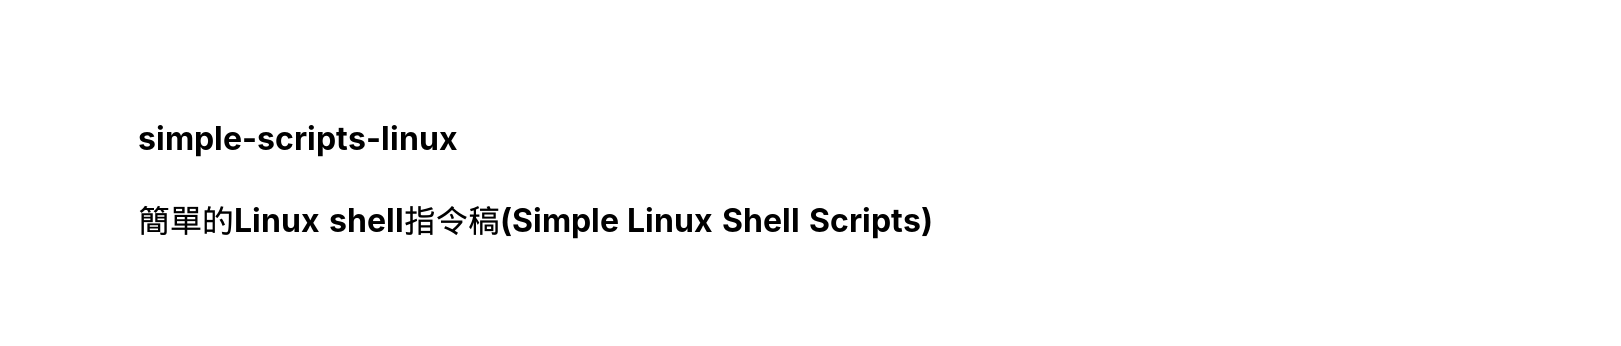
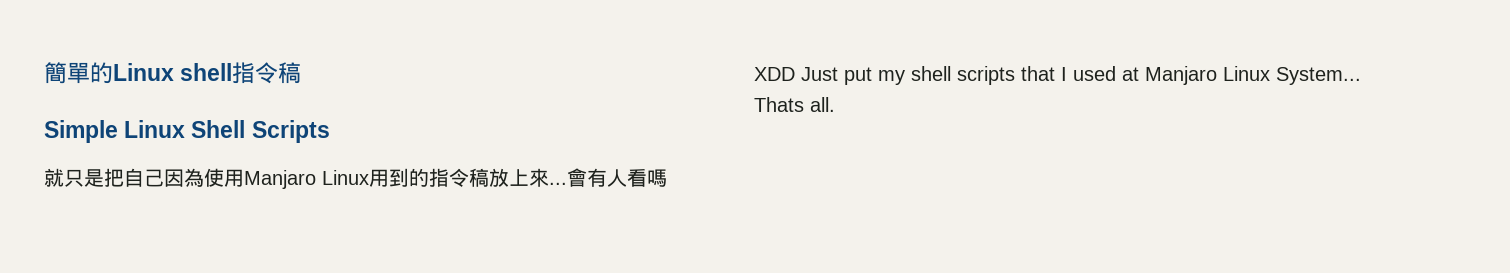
[138,125,458,157] simple-scripts-linux // -> (44, 73) none
[499,207,619,239] (Simple -> [44,120,118,143] // Simple
[808,207,933,239] Scripts) -> [251,120,330,143] [44,168,667,189] [754,66,1361,85] [754,97,835,112] Scripts // 就只是把自己因為使用Manjaro Linux用到的指令稿放上來...會有人看嗎XDD Just put my shell scripts that I used at Manjaro Linux System... Thats all.

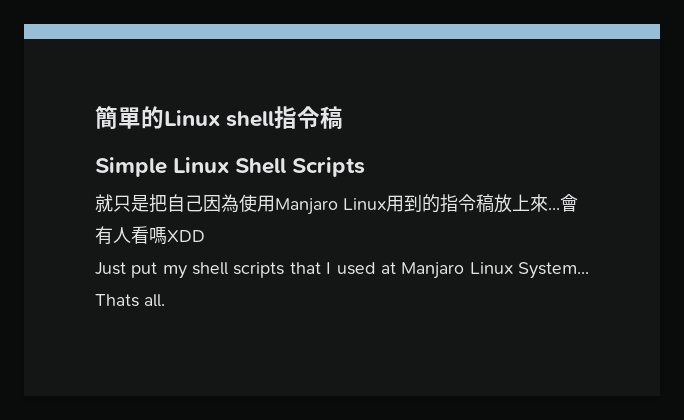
(795, 74) none -> (205, 236) //

